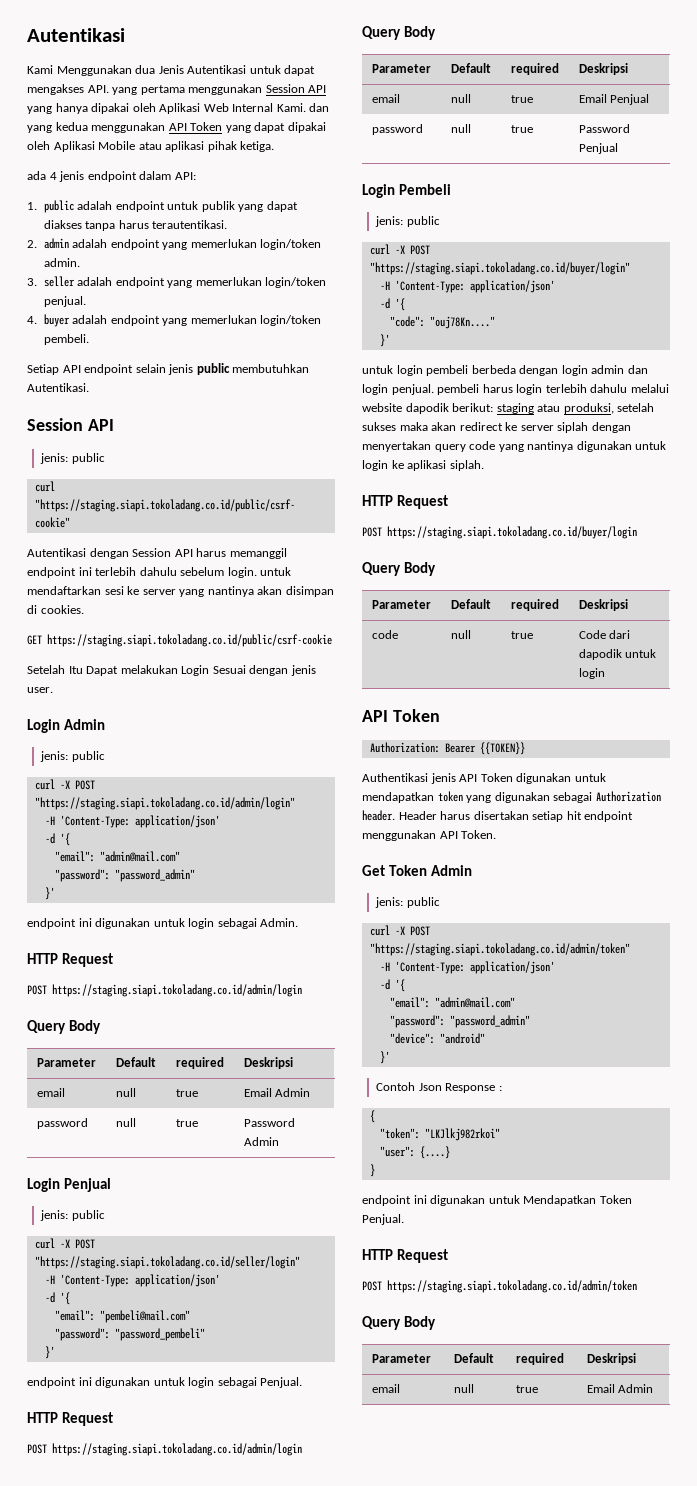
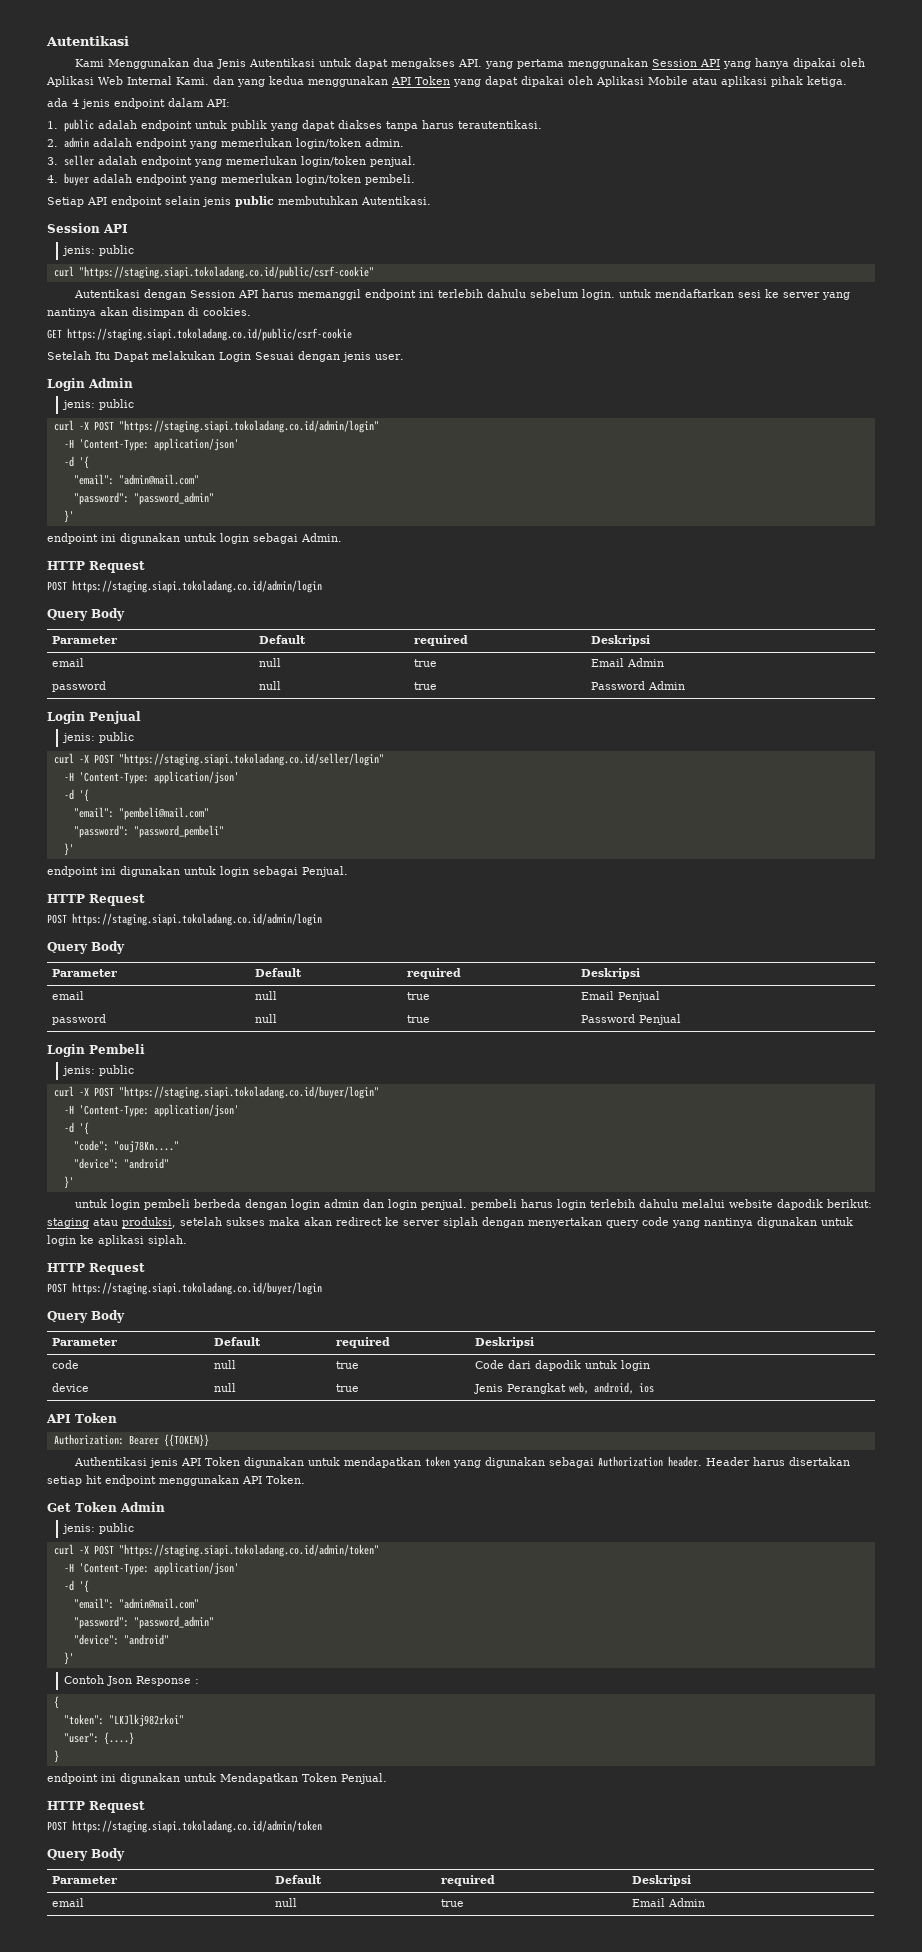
(495, 322) none -> [73,1158,169,1169] // "device": "android"
(605, 673) none -> [51,1383,89,1392] [213,1383,236,1392] [335,1384,359,1392] [473,1382,654,1394] // device | null | true | Jenis Perangkat web, android, ios

